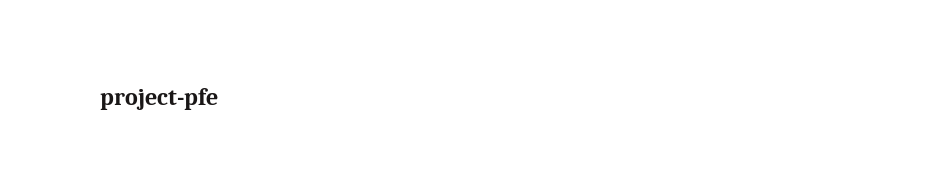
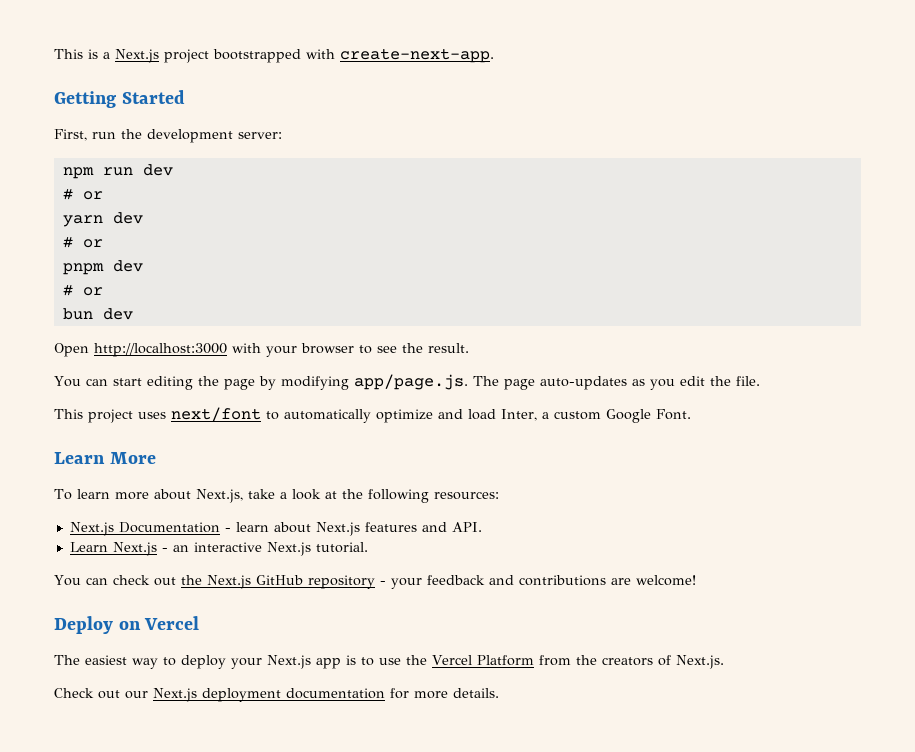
[100,88,218,110] project-pfe -> [54,48,494,63] [54,90,185,108] [54,129,282,143] [62,164,173,179] [62,188,103,200] [62,212,143,227] [62,236,103,248] [62,260,143,275] [62,284,103,296] [62,308,133,320] [54,343,469,357] [54,374,760,390] [54,407,691,423] [54,452,156,464] [54,489,499,503] [69,522,482,536] [69,542,368,556] [54,575,696,589] [54,616,200,634] [54,655,724,669] [54,688,499,702] This is a Next.js project bootstrapped with create-next-app. // Getting Started // First, run the development server: // npm run dev // # or // yarn dev // # or // pnpm dev // # or // bun dev // Open http://localhost:3000 with your browser to see the result. // You can start editing the page by modifying app/page.js. The page auto-updates as you edit the file. // This project uses next/font to automatically optimize and load Inter, a custom Google Font. // Learn More // To learn more about Next.js, take a look at the following resources: // Next.js Documentation - learn about Next.js features and API. // Learn Next.js - an interactive Next.js tutorial. // You can check out the Next.js GitHub repository - your feedback and contributions are welcome! // Deploy on Vercel // The easiest way to deploy your Next.js app is to use the Vercel Platform from the creators of Next.js. // Check out our Next.js deployment documentation for more details.

